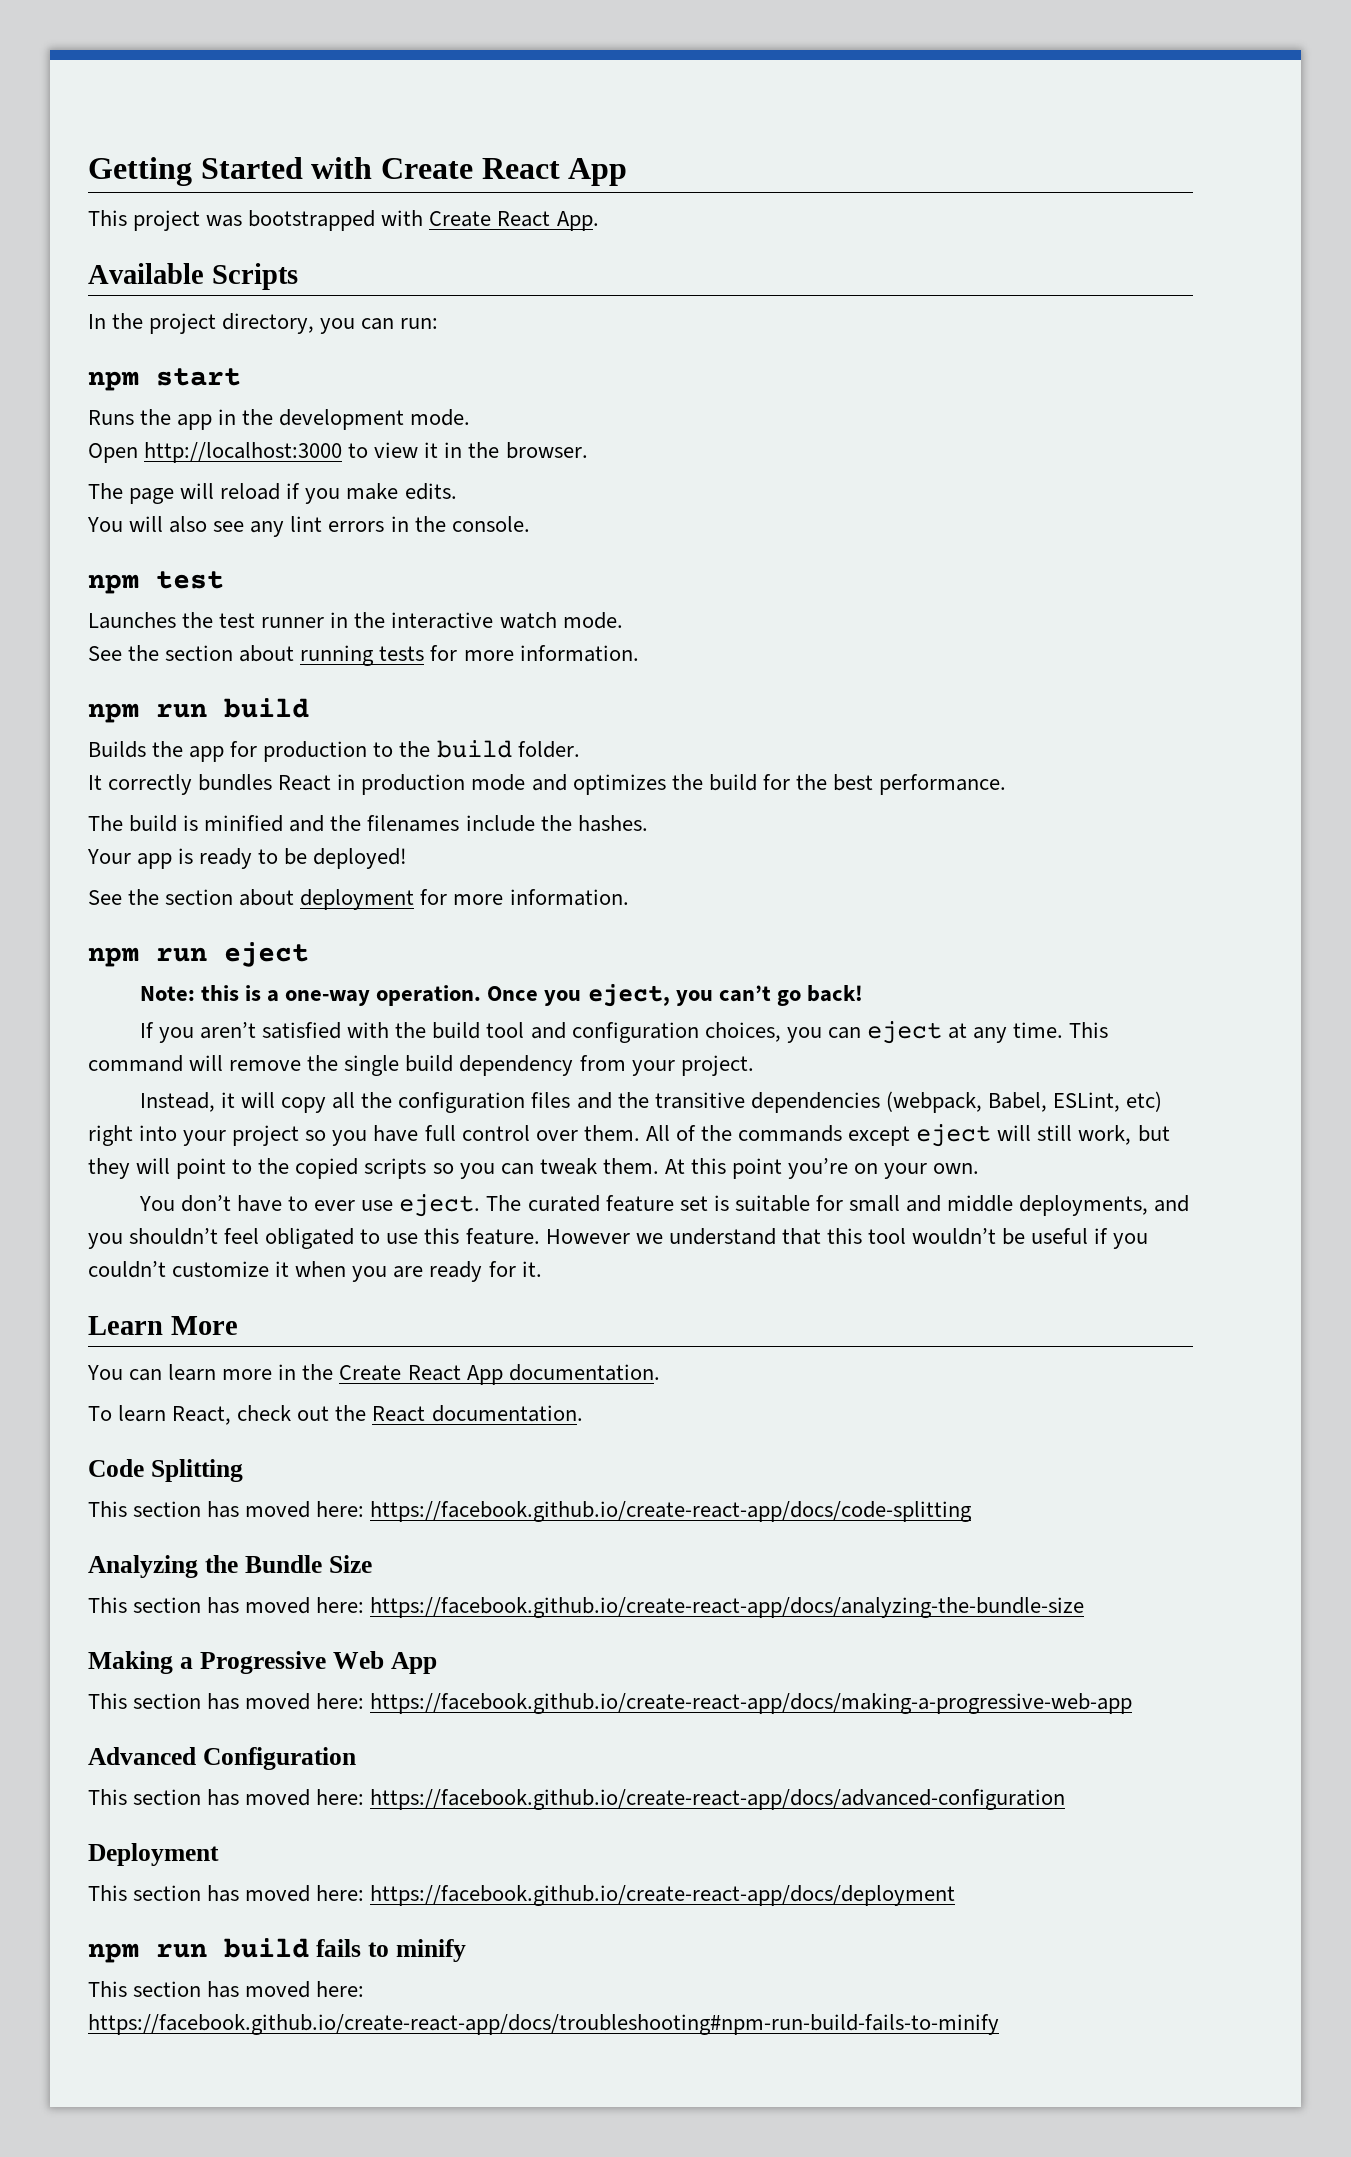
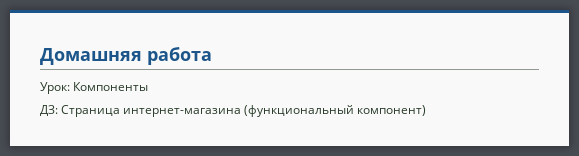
[88,157,628,186] [88,210,599,231] [88,263,298,290] [88,313,439,334] [88,368,241,391] [88,409,471,430] [88,442,588,463] [88,483,457,504] [87,516,530,537] [88,571,224,594] [88,612,623,629] [88,645,639,666] [88,698,309,723] [88,740,580,762] [88,774,1007,795] [88,815,648,832] [87,848,408,869] [88,889,629,910] [88,942,309,967] [139,984,863,1007] [139,1021,1109,1044] [88,1055,754,1076] [139,1091,1163,1113] [88,1124,1170,1147] [88,1158,980,1179] [138,1194,1190,1217] [88,1228,1149,1249] [88,1261,542,1282] [88,1316,238,1335] [87,1364,660,1385] [88,1405,583,1425] [88,1459,243,1482] [88,1501,973,1522] [88,1555,372,1578] [88,1597,1085,1618] [88,1651,437,1674] [88,1693,1133,1714] [88,1747,356,1770] [88,1789,1066,1810] [88,1843,219,1866] [88,1885,956,1906] [88,1938,466,1963] [88,1981,365,1998] [88,2014,999,2035] Getting Started with Create React App // This project was bootstrapped with Create React App. // Available Scripts // In the project directory, you can run: // npm start // Runs the app in the development mode. // Open http://localhost:3000 to view it in the browser. // The page will reload if you make edits. // You will also see any lint errors in the console. // npm test // Launches the test runner in the interactive watch mode. // See the section about running tests for more information. // npm run build // Builds the app for production to the build folder. // It correctly bundles React in production mode and optimizes the build for the best performance. // The build is minified and the filenames include the hashes. // Your app is ready to be deployed! // See the section about deployment for more information. // npm run eject // Note: this is a one-way operation. Once you eject, you can’t go back! // If you aren’t satisfied with the build tool and configuration choices, you can eject at any time. This command will remove the single build dependency from your project. // Instead, it will copy all the configuration files and the transitive dependencies (webpack, Babel, ESLint, etc) right into your project so you have full control over them. All of the commands except eject will still work, but they will point to the copied scripts so you can tweak them. At this point you’re on your own. // You don’t have to ever use eject. The curated feature set is suitable for small and middle deployments, and you shouldn’t feel obligated to use this feature. However we understand that this tool wouldn’t be useful if you couldn’t customize it when you are ready for it. // Learn More // You can learn more in the Create React App documentation. // To learn React, check out the React documentation. // Code Splitting // This section has moved here: https://facebook.github.io/create-react-app/docs/code-splitting // Analyzing the Bundle Size // This section has moved here: https://facebook.github.io/create-react-app/docs/analyzing-the-bundle-size // Making a Progressive Web App // This section has moved here: https://facebook.github.io/create-react-app/docs/making-a-progressive-web-app // Advanced Configuration // This section has moved here: https://facebook.github.io/create-react-app/docs/advanced-configuration // Deployment // This section has moved here: https://facebook.github.io/create-react-app/docs/deployment // npm run build fails to minify // This section has moved here: https://facebook.github.io/create-react-app/docs/troubleshooting#npm-run-build-fails-to-minify -> [40,47,212,65] [40,82,149,94] [40,105,427,117] Домашняя работа // Урок: Компоненты // ДЗ: Страница интернет-магазина (функциональный компонент)

